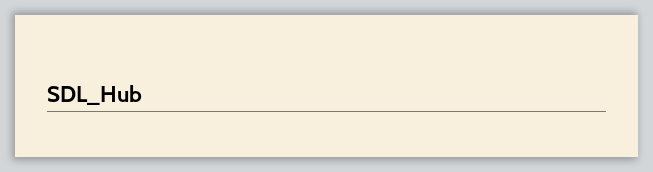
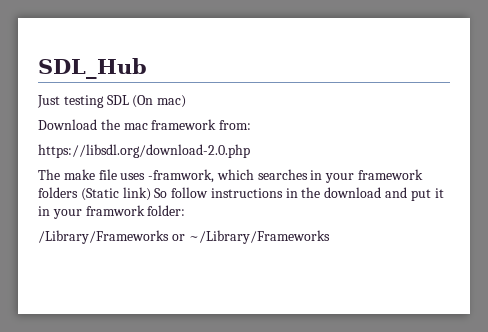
(142, 95) none -> [37,95,187,108] [38,119,252,130] [38,144,250,158] [38,169,424,183] [38,187,444,201] [38,205,186,219] [38,230,330,244] // Just testing SDL (On mac) // Download the mac framework from: // https://libsdl.org/download-2.0.php // The make file uses -framwork, which searches in your framework folders (Static link) So follow instructions in the download and put it in your framwork folder: // /Library/Frameworks or ~/Library/Frameworks

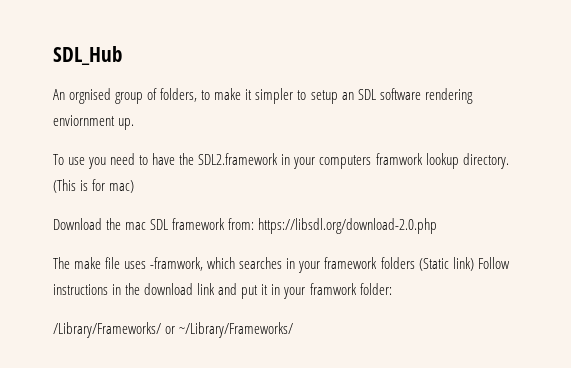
[37,95,154,108] Just testing SDL (On -> [53,88,473,104] [53,115,135,130] [53,153,509,169] [53,179,106,193] An orgnised group of folders, to make it simpler to setup an SDL software rendering enviornment up. // To use you need to have the SDL2.framework in your computers framwork lookup directory. (This is for
(148, 126) none -> [150,219,169,230] SDL
(252, 125) // -> (255, 224) none
[154,187,209,198] So follow -> [477,257,510,269] Follow
(382, 192) none -> [197,283,216,295] link
[38,230,330,244] /Library/Frameworks or ~/Library/Frameworks -> [53,322,294,338] /Library/Frameworks/ or ~/Library/Frameworks/

